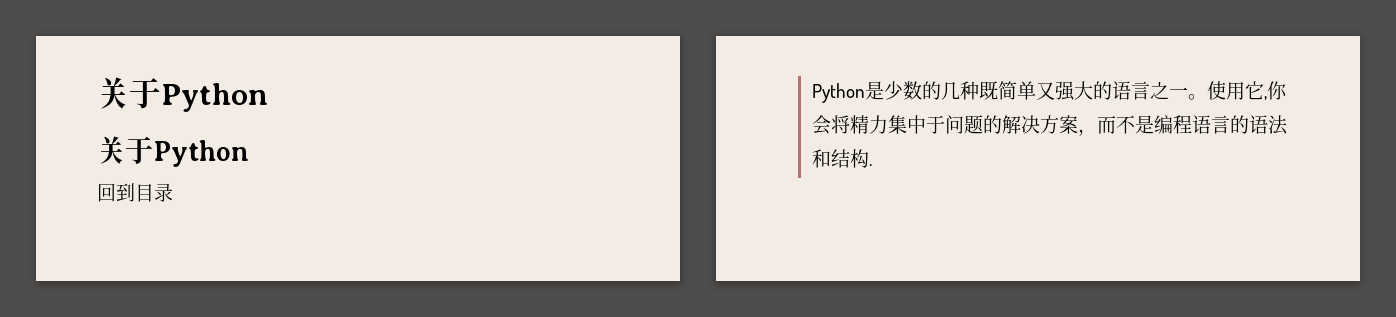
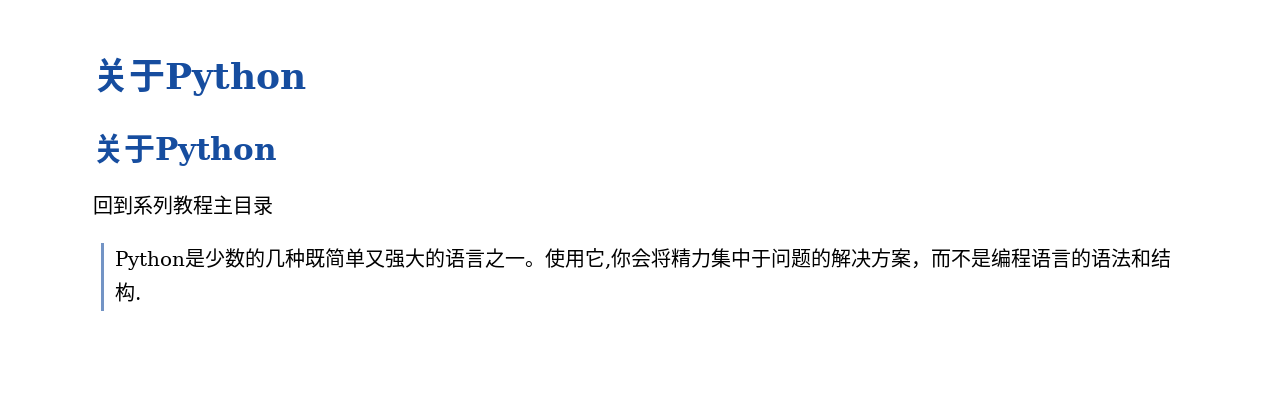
(135, 192) none -> [133,195,233,215] 系列教程主

